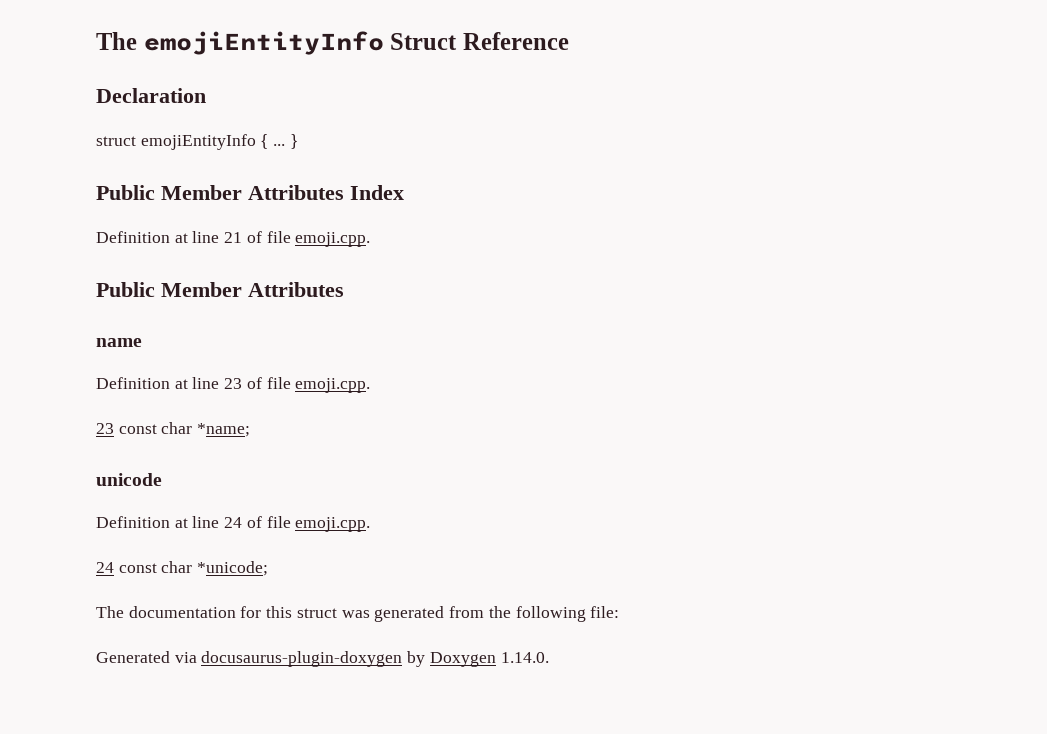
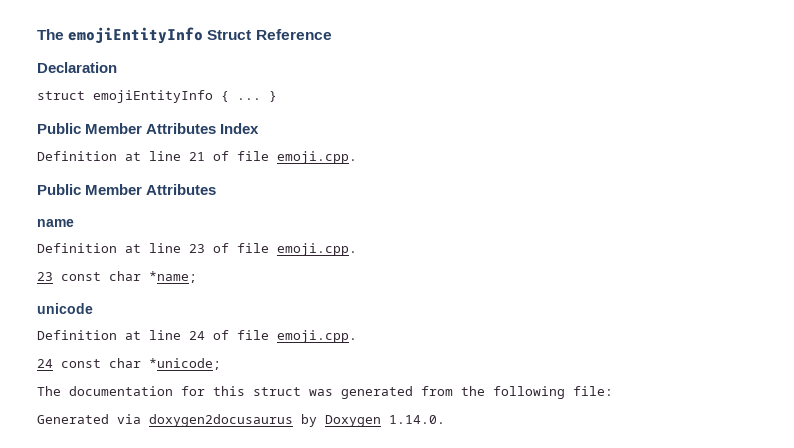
[201,651,403,667] docusaurus-plugin-doxygen -> [149,414,293,427] doxygen2docusaurus

